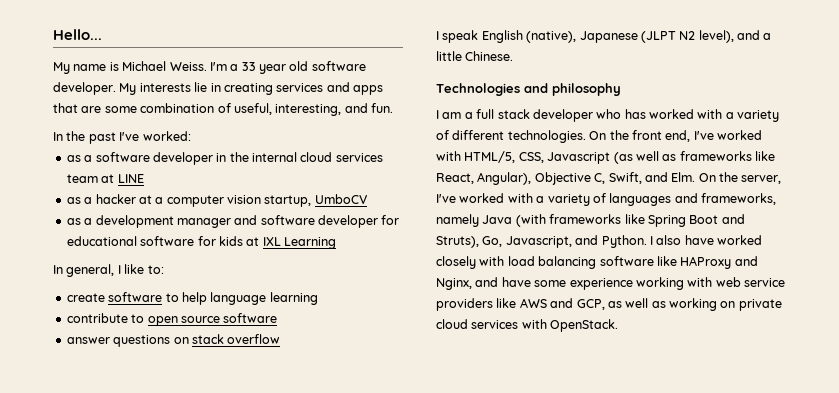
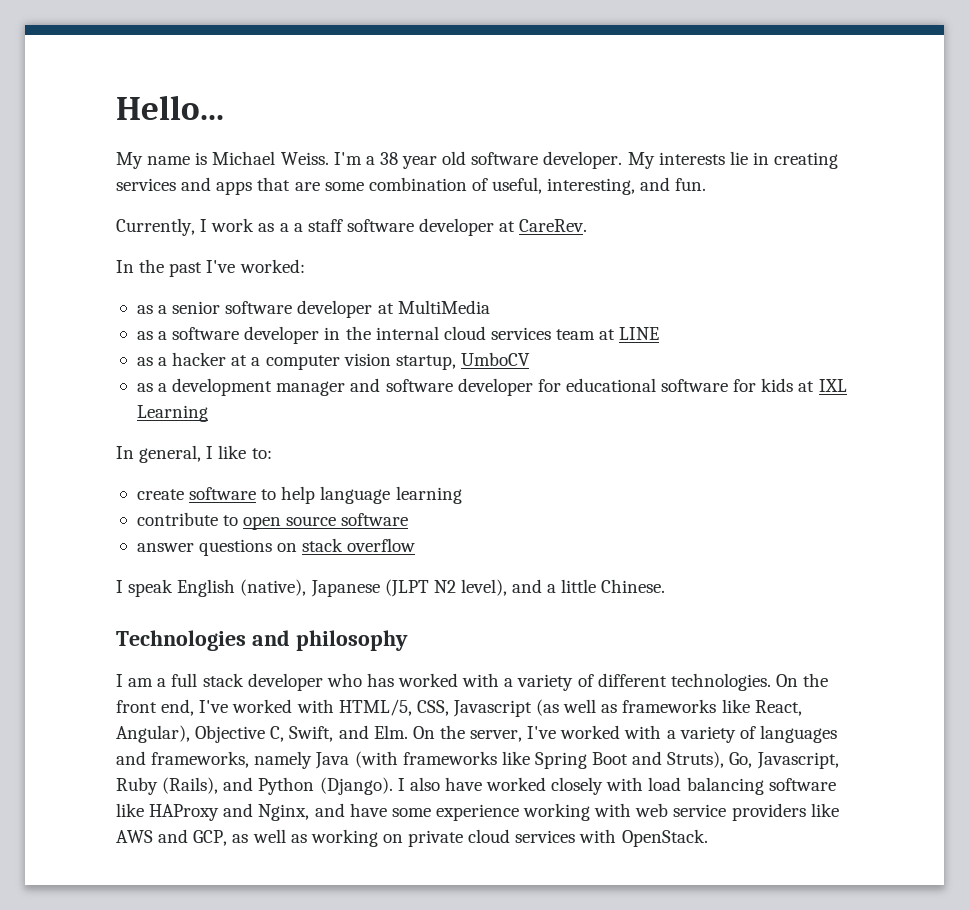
[241,62,256,71] 33 -> [379,152,398,165] 38
(393, 108) none -> [116,218,588,236] // Currently, I work as a a staff software developer at CareRev.
(191, 136) none -> [136,300,490,318] // as a senior software developer at MultiMedia
[575,235,647,248] and Python. -> [116,777,393,795] Ruby (Rails), and Python (Django).

